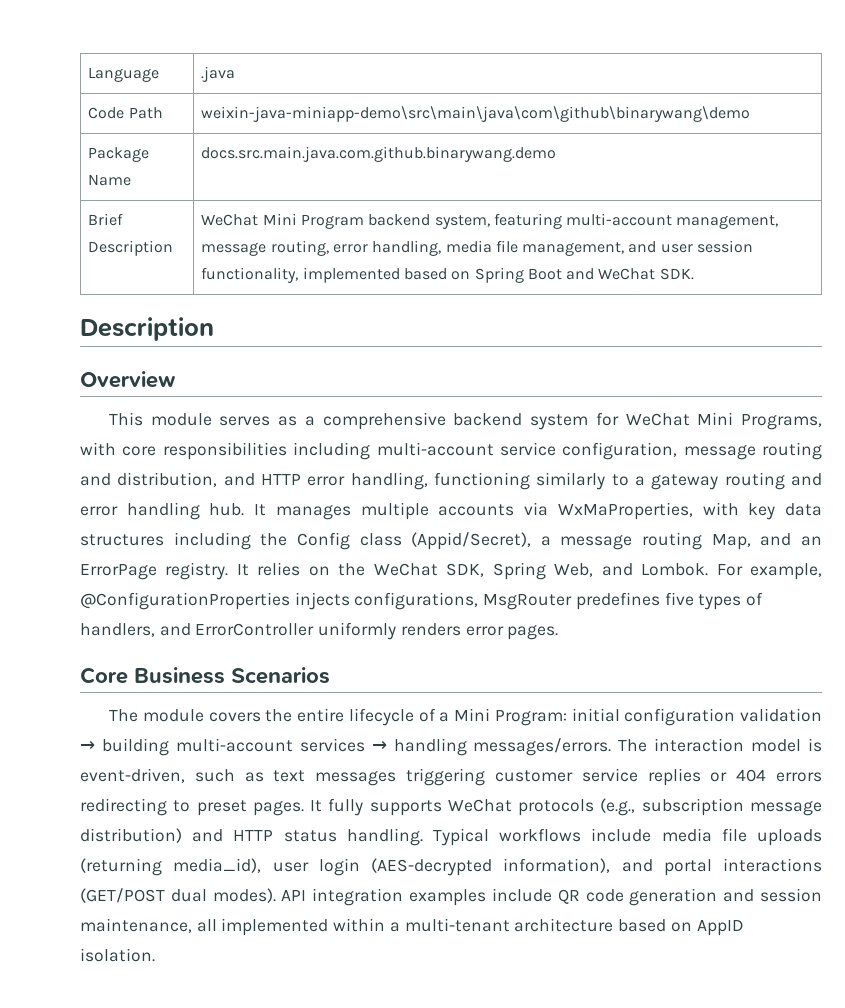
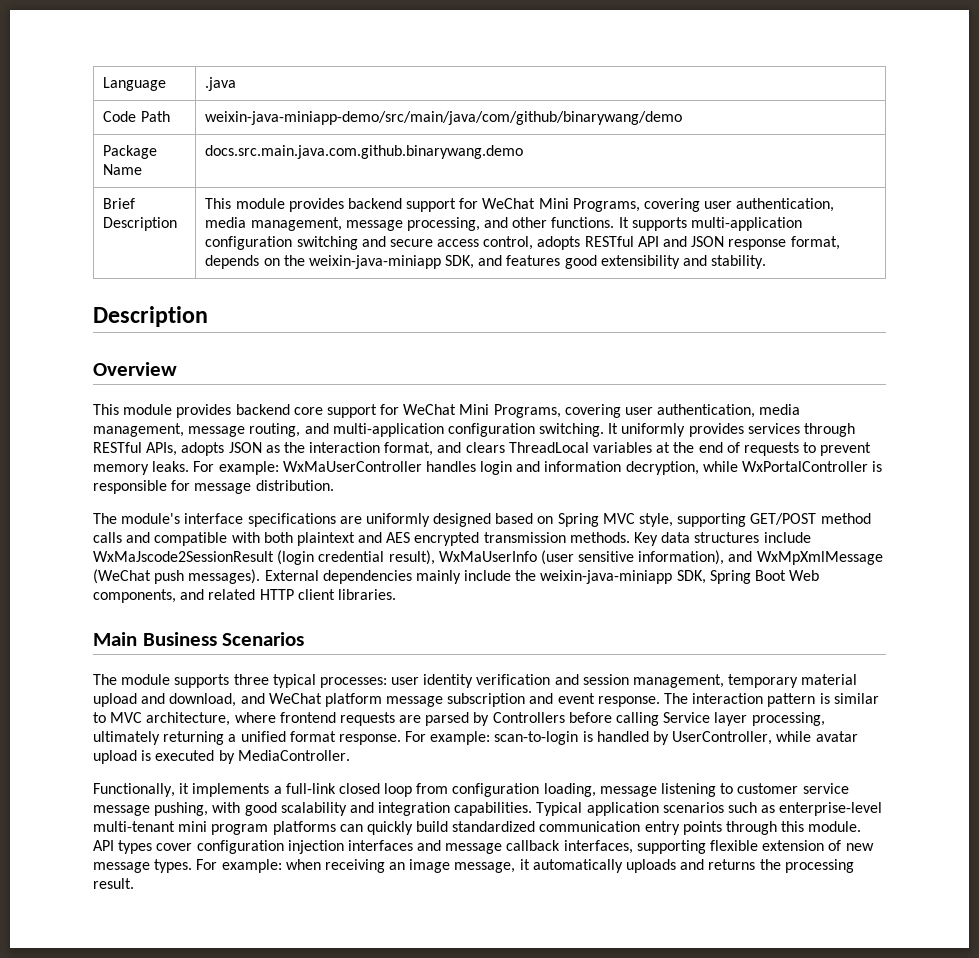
[201,106,751,122] weixin-java-miniapp-demo\src\main\java\com\github\binarywang\demo -> [205,111,683,125] weixin-java-miniapp-demo/src/main/java/com/github/binarywang/demo
[201,213,779,229] [201,240,754,256] [201,267,694,283] [80,317,214,341] [80,371,176,388] [109,412,822,430] [80,442,822,460] [80,472,823,490] [80,502,823,520] [80,532,822,550] [80,562,822,580] [80,592,764,610] [80,622,559,640] [80,667,330,684] [109,708,822,726] [80,738,822,756] [80,768,823,786] [80,798,822,816] [80,828,822,846] [80,858,822,876] [80,888,823,906] [80,918,744,936] [80,948,155,962] WeChat Mini Program backend system, featuring multi-account management, message routing, error handling, media file management, and user session functionality, implemented based on Spring Boot and WeChat SDK. // Description // Overview // This module serves as a comprehensive backend system for WeChat Mini Programs, with core responsibilities including multi-account service configuration, message routing and distribution, and HTTP error handling, functioning similarly to a gateway routing and error handling hub. It manages multiple accounts via WxMaProperties, with key data structures including the Config class (Appid/Secret), a message routing Map, and an ErrorPage registry. It relies on the WeChat SDK, Spring Web, and Lombok. For example, @ConfigurationProperties injects configurations, MsgRouter predefines five types of handlers, and ErrorController uniformly renders error pages. // Core Business Scenarios // The module covers the entire lifecycle of a Mini Program: initial configuration validation → building multi-account services → handling messages/errors. The interaction model is event-driven, such as text messages triggering customer service replies or 404 errors redirecting to preset pages. It fully supports WeChat protocols (e.g., subscription message distribution) and HTTP status handling. Typical workflows include media file uploads (returning media_id), user login (AES-decrypted information), and portal interactions (GET/POST dual modes). API integration examples include QR code generation and session maintenance, all implemented within a multi-tenant architecture based on AppID isolation. -> [205,198,835,212] [205,217,803,231] [205,236,840,250] [205,255,767,269] [93,306,208,327] [93,362,177,376] [93,404,801,418] [93,423,856,437] [93,442,872,456] [93,461,883,475] [93,480,334,494] [93,513,871,527] [93,532,811,546] [93,550,883,565] [93,569,820,584] [93,589,396,603] [93,632,305,646] [93,674,858,688] [93,693,879,707] [93,712,825,726] [93,731,858,745] [93,750,350,764] [93,783,849,797] [93,802,883,816] [93,821,862,835] [93,840,874,854] [93,859,854,873] [93,878,134,889] This module provides backend support for WeChat Mini Programs, covering user authentication, media management, message processing, and other functions. It supports multi-application configuration switching and secure access control, adopts RESTful API and JSON response format, depends on the weixin-java-miniapp SDK, and features good extensibility and stability. // Description // Overview // This module provides backend core support for WeChat Mini Programs, covering user authentication, media management, message routing, and multi-application configuration switching. It uniformly provides services through RESTful APIs, adopts JSON as the interaction format, and clears ThreadLocal variables at the end of requests to prevent memory leaks. For example: WxMaUserController handles login and information decryption, while WxPortalController is responsible for message distribution. // The module's interface specifications are uniformly designed based on Spring MVC style, supporting GET/POST method calls and compatible with both plaintext and AES encrypted transmission methods. Key data structures include WxMaJscode2SessionResult (login credential result), WxMaUserInfo (user sensitive information), and WxMpXmlMessage (WeChat push messages). External dependencies mainly include the weixin-java-miniapp SDK, Spring Boot Web components, and related HTTP client libraries. // Main Business Scenarios // The module supports three typical processes: user identity verification and session management, temporary material upload and download, and WeChat platform message subscription and event response. The interaction pattern is similar to MVC architecture, where frontend requests are parsed by Controllers before calling Service layer processing, ultimately returning a unified format response. For example: scan-to-login is handled by UserController, while avatar upload is executed by MediaController. // Functionally, it implements a full-link closed loop from configuration loading, message listening to customer service message pushing, with good scalability and integration capabilities. Typical application scenarios such as enterprise-level multi-tenant mini program platforms can quickly build standardized communication entry points through this module. API types cover configuration injection interfaces and message callback interfaces, supporting flexible extension of new message types. For example: when receiving an image message, it automatically uploads and returns the processing result.

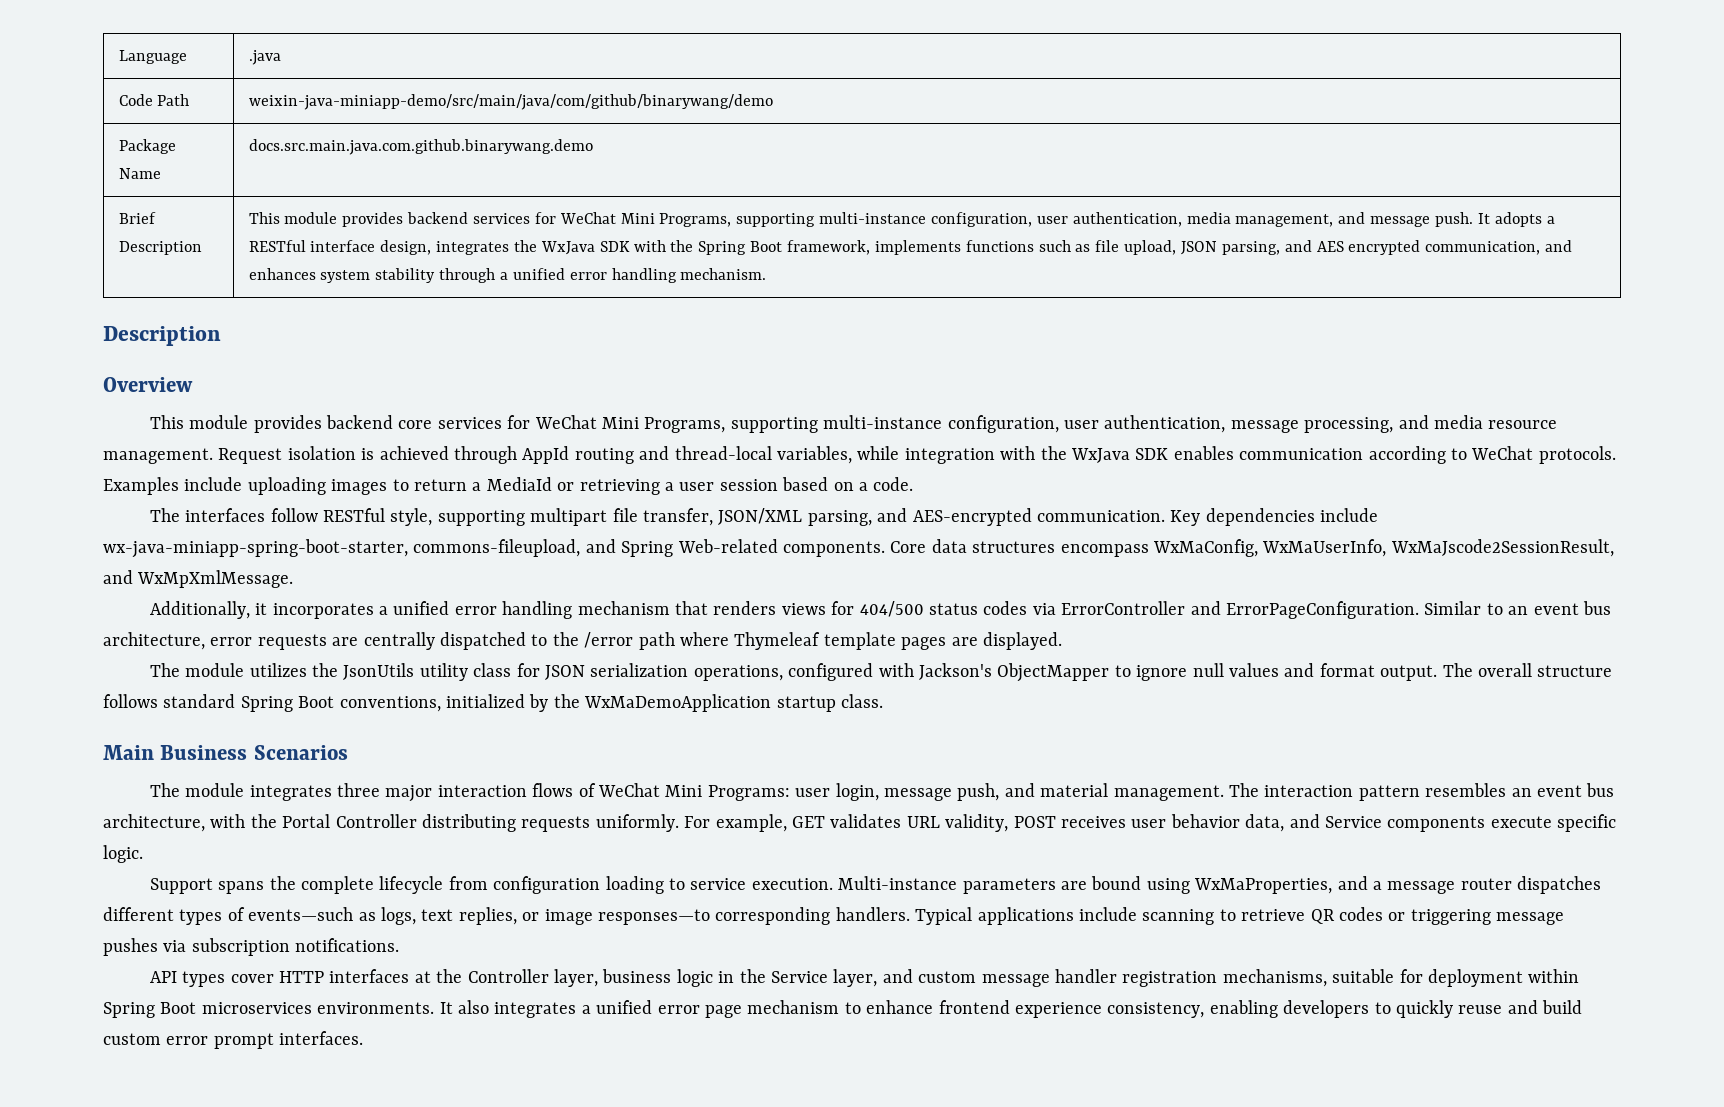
[406,198,835,212] [205,217,803,231] [205,236,840,250] [205,255,767,269] support for WeChat Mini Programs, covering user authentication, media management, message processing, and other functions. It supports multi-application configuration switching and secure access control, adopts RESTful API and JSON response format, depends on the weixin-java-miniapp SDK, and features good extensibility and stability. -> [472,212,1555,227] [248,240,1573,255] [248,268,767,283] services for WeChat Mini Programs, supporting multi-instance configuration, user authentication, media management, and message push. It adopts a RESTful interface design, integrates the WxJava SDK with the Spring Boot framework, implements functions such as file upload, JSON parsing, and AES encrypted communication, and enhances system stability through a unified error handling mechanism.
[326,404,801,418] [93,423,856,437] [93,442,872,456] [93,461,883,475] [93,480,334,494] [93,513,871,527] [93,532,811,546] [93,550,883,565] [93,569,820,584] [93,589,396,603] support for WeChat Mini Programs, covering user authentication, media management, message routing, and multi-application configuration switching. It uniformly provides services through RESTful APIs, adopts JSON as the interaction format, and clears ThreadLocal variables at the end of requests to prevent memory leaks. For example: WxMaUserController handles login and information decryption, while WxPortalController is responsible for message distribution. // The module's interface specifications are uniformly designed based on Spring MVC style, supporting GET/POST method calls and compatible with both plaintext and AES encrypted transmission methods. Key data structures include WxMaJscode2SessionResult (login credential result), WxMaUserInfo (user sensitive information), and WxMpXmlMessage (WeChat push messages). External dependencies mainly include the weixin-java-miniapp SDK, Spring Boot Web components, and related HTTP client libraries. -> [437,415,1558,433] [103,446,1616,464] [103,477,914,495] [149,508,1379,526] [103,539,1614,558] [103,570,294,588] [149,601,1611,619] [103,632,1062,650] [149,663,1613,682] [103,694,883,712] services for WeChat Mini Programs, supporting multi-instance configuration, user authentication, message processing, and media resource management. Request isolation is achieved through AppId routing and thread-local variables, while integration with the WxJava SDK enables communication according to WeChat protocols. Examples include uploading images to return a MediaId or retrieving a user session based on a code. // The interfaces follow RESTful style, supporting multipart file transfer, JSON/XML parsing, and AES-encrypted communication. Key dependencies include wx-java-miniapp-spring-boot-starter, commons-fileupload, and Spring Web-related components. Core data structures encompass WxMaConfig, WxMaUserInfo, WxMaJscode2SessionResult, and WxMpXmlMessage. // Additionally, it incorporates a unified error handling mechanism that renders views for 404/500 status codes via ErrorController and ErrorPageConfiguration. Similar to an event bus architecture, error requests are centrally dispatched to the /error path where Thymeleaf template pages are displayed. // The module utilizes the JsonUtils utility class for JSON serialization operations, configured with Jackson's ObjectMapper to ignore null values and format output. The overall structure follows standard Spring Boot conventions, initialized by the WxMaDemoApplication startup class.
[174,674,858,688] [93,693,879,707] [93,712,825,726] [93,731,858,745] [93,750,350,764] [93,783,849,797] [93,802,883,816] [93,821,862,835] [93,840,874,854] [93,859,854,873] [93,878,134,889] supports three typical processes: user identity verification and session management, temporary material upload and download, and WeChat platform message subscription and event response. The interaction pattern is similar to MVC architecture, where frontend requests are parsed by Controllers before calling Service layer processing, ultimately returning a unified format response. For example: scan-to-login is handled by UserController, while avatar upload is executed by MediaController. // Functionally, it implements a full-link closed loop from configuration loading, message listening to customer service message pushing, with good scalability and integration capabilities. Typical application scenarios such as enterprise-level multi-tenant mini program platforms can quickly build standardized communication entry points through this module. API types cover configuration injection interfaces and message callback interfaces, supporting flexible extension of new message types. For example: when receiving an image message, it automatically uploads and returns the processing result. -> [249,783,1615,802] [103,814,1617,832] [103,845,143,863] [149,876,1602,894] [103,907,1565,925] [103,938,400,956] [149,969,1580,987] [103,1000,1583,1018] [103,1031,364,1049] integrates three major interaction flows of WeChat Mini Programs: user login, message push, and material management. The interaction pattern resembles an event bus architecture, with the Portal Controller distributing requests uniformly. For example, GET validates URL validity, POST receives user behavior data, and Service components execute specific logic. // Support spans the complete lifecycle from configuration loading to service execution. Multi-instance parameters are bound using WxMaProperties, and a message router dispatches different types of events—such as logs, text replies, or image responses—to corresponding handlers. Typical applications include scanning to retrieve QR codes or triggering message pushes via subscription notifications. // API types cover HTTP interfaces at the Controller layer, business logic in the Service layer, and custom message handler registration mechanisms, suitable for deployment within Spring Boot microservices environments. It also integrates a unified error page mechanism to enhance frontend experience consistency, enabling developers to quickly reuse and build custom error prompt interfaces.

